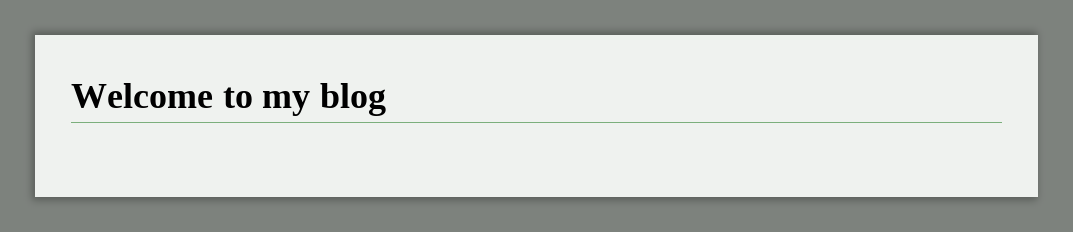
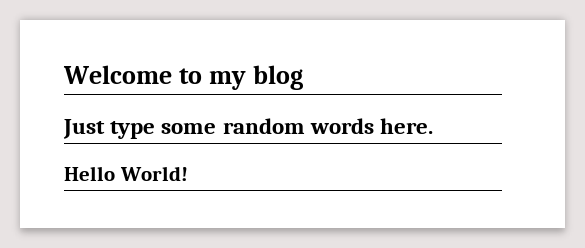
(387, 99) none -> [63,118,434,139] [64,166,188,181] // Just type some random words here. // Hello World!

